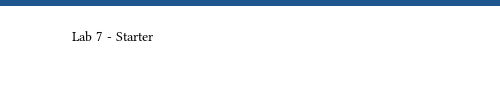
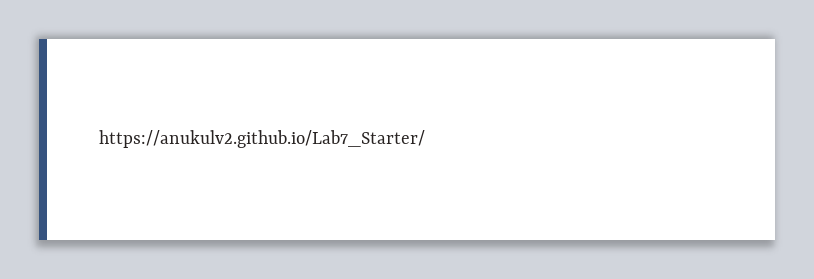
[72,31,153,42] Lab 7 - Starter -> [99,130,425,148] https://anukulv2.github.io/Lab7_Starter/

